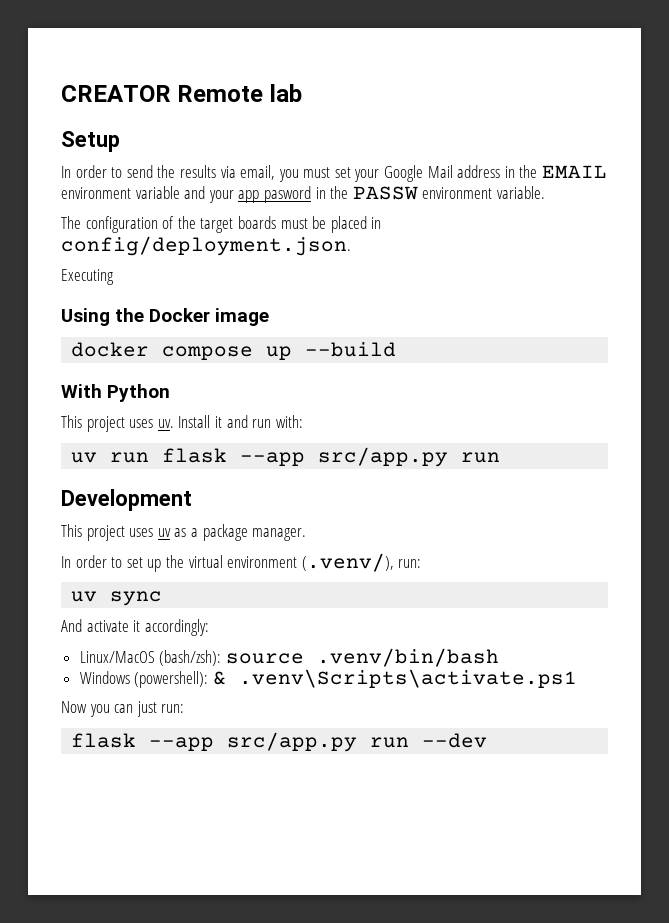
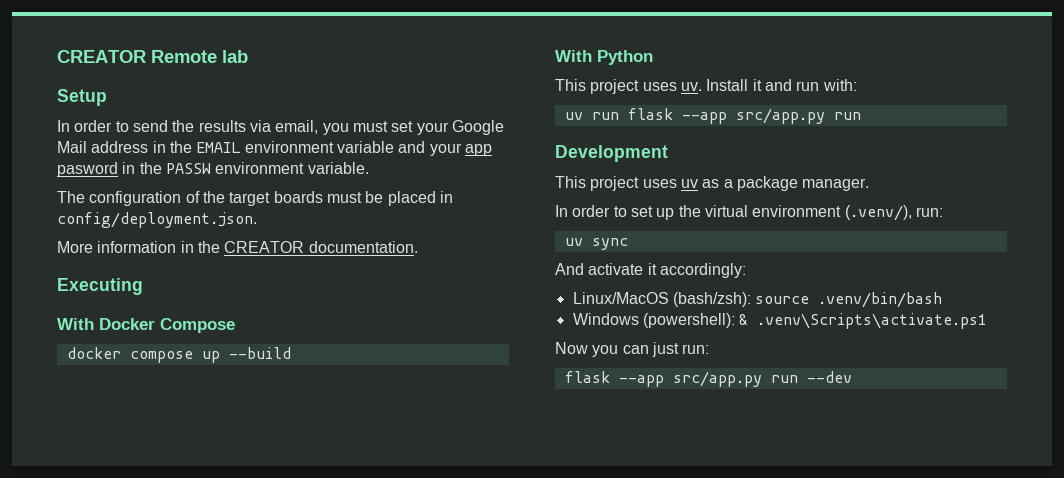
[61,269,114,285] [61,308,270,326] Executing // Using the Docker image -> [57,241,418,253] [57,278,143,295] [57,318,235,333] More information in the CREATOR documentation. // Executing // With Docker Compose

